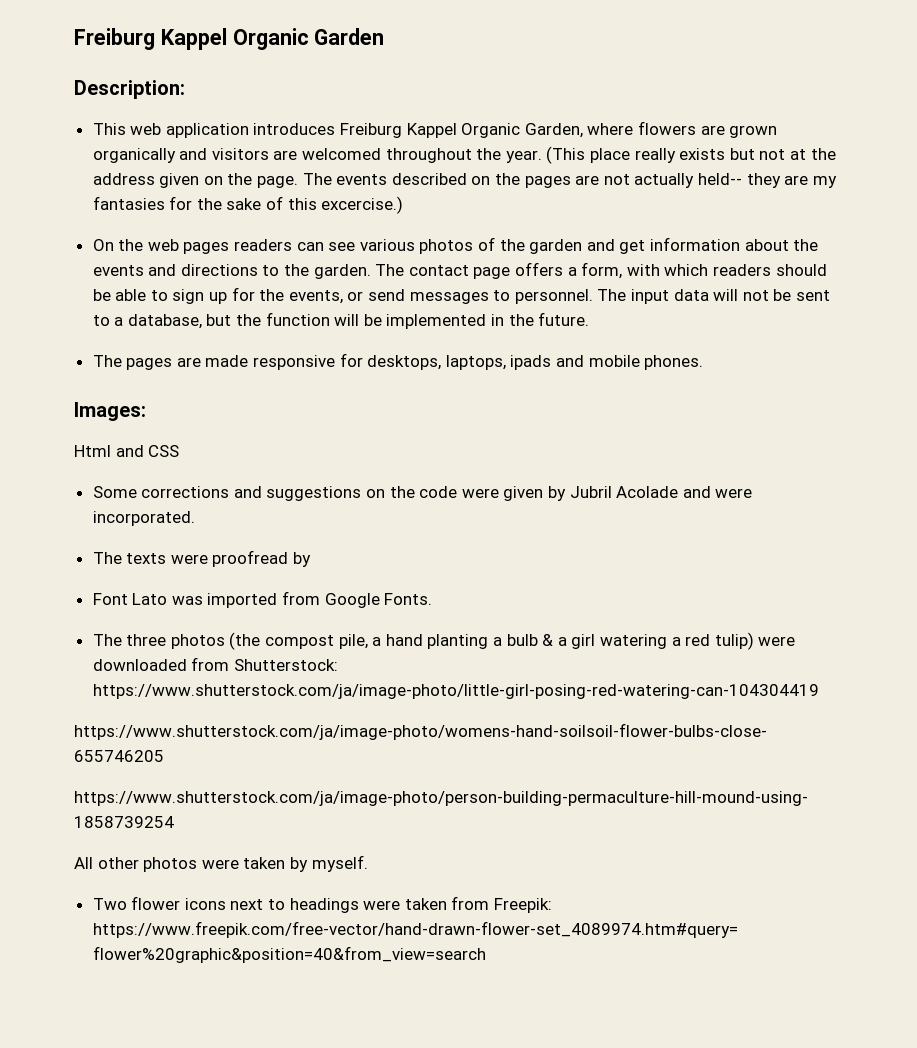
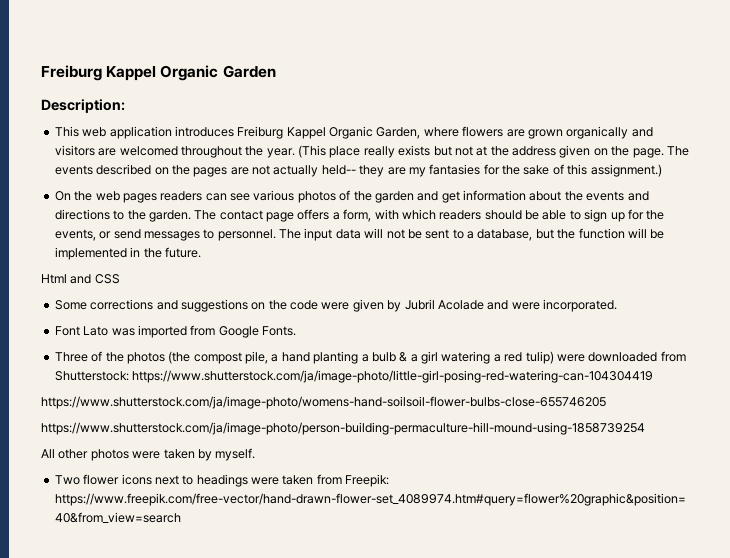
[321,196,404,214] excercise.) -> [590,164,662,177] assignment.)
[92,353,704,370] [74,402,146,421] // The pages are made responsive for desktops, laptops, ipads and mobile phones. // Images: -> (201, 252) none
[92,550,312,567] // The texts were proofread by -> (617, 305) none
[92,634,167,646] The three -> [54,351,124,362] Three of the

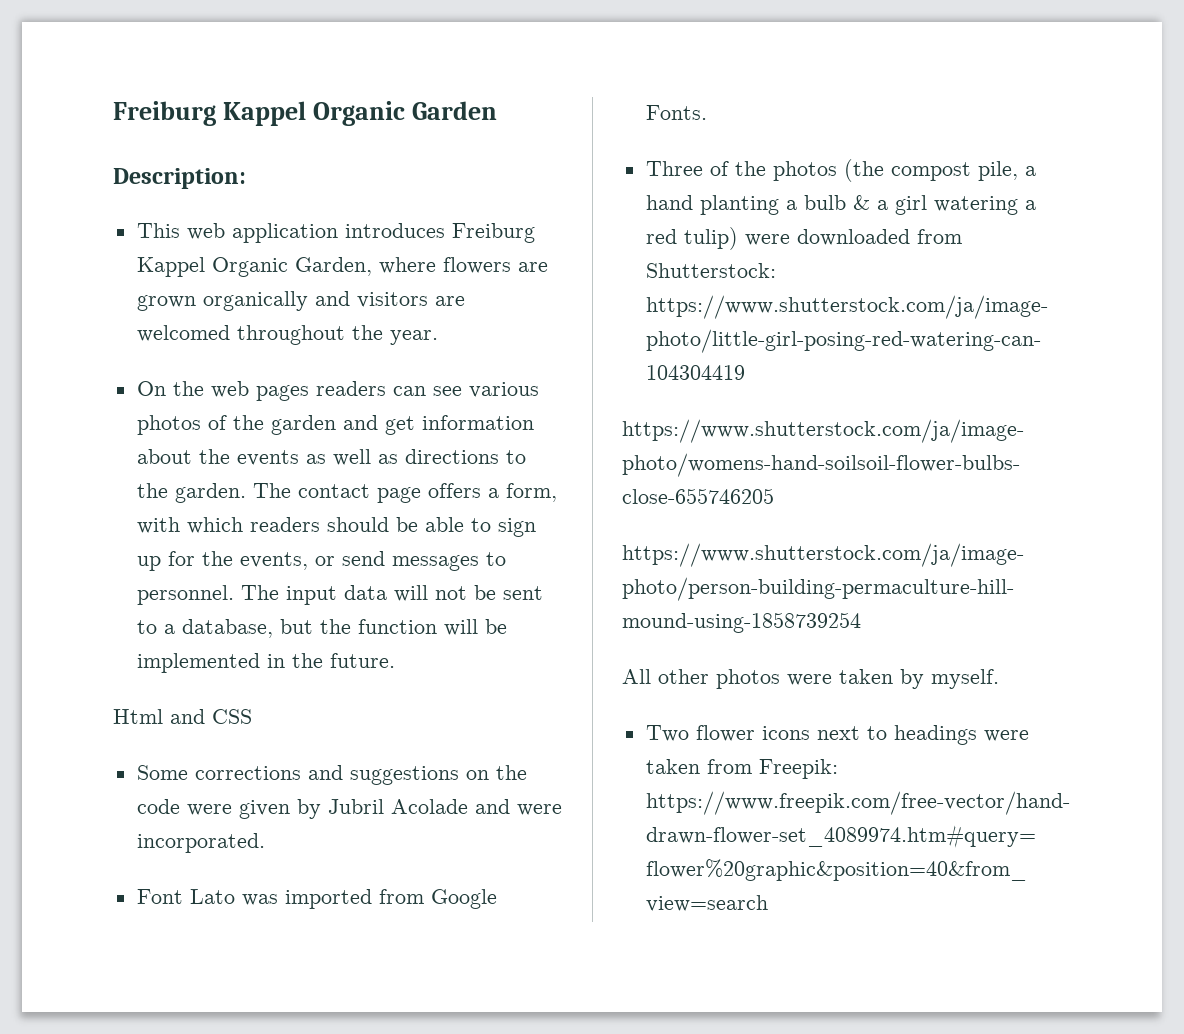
[298,145,689,158] [54,164,662,177] (This place really exists but not at the address given on the page. The events described on the pages are not actually held-- they are my fantasies for the sake of this assignment.) -> (438, 337) none
[627,191,649,201] and -> [305,449,398,466] as well as

